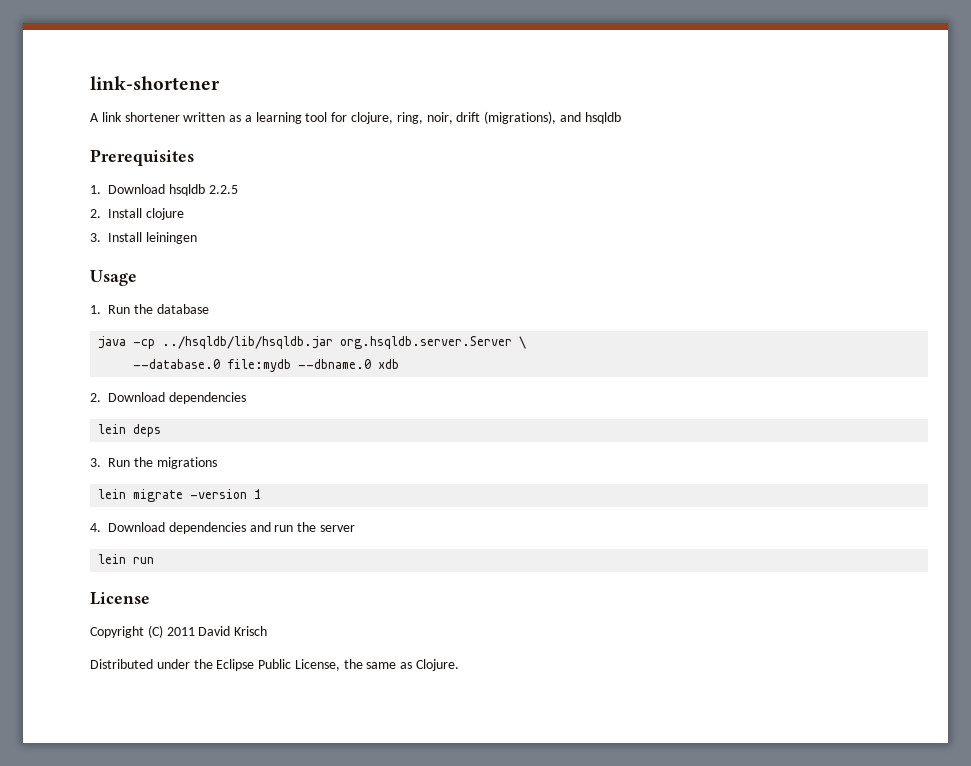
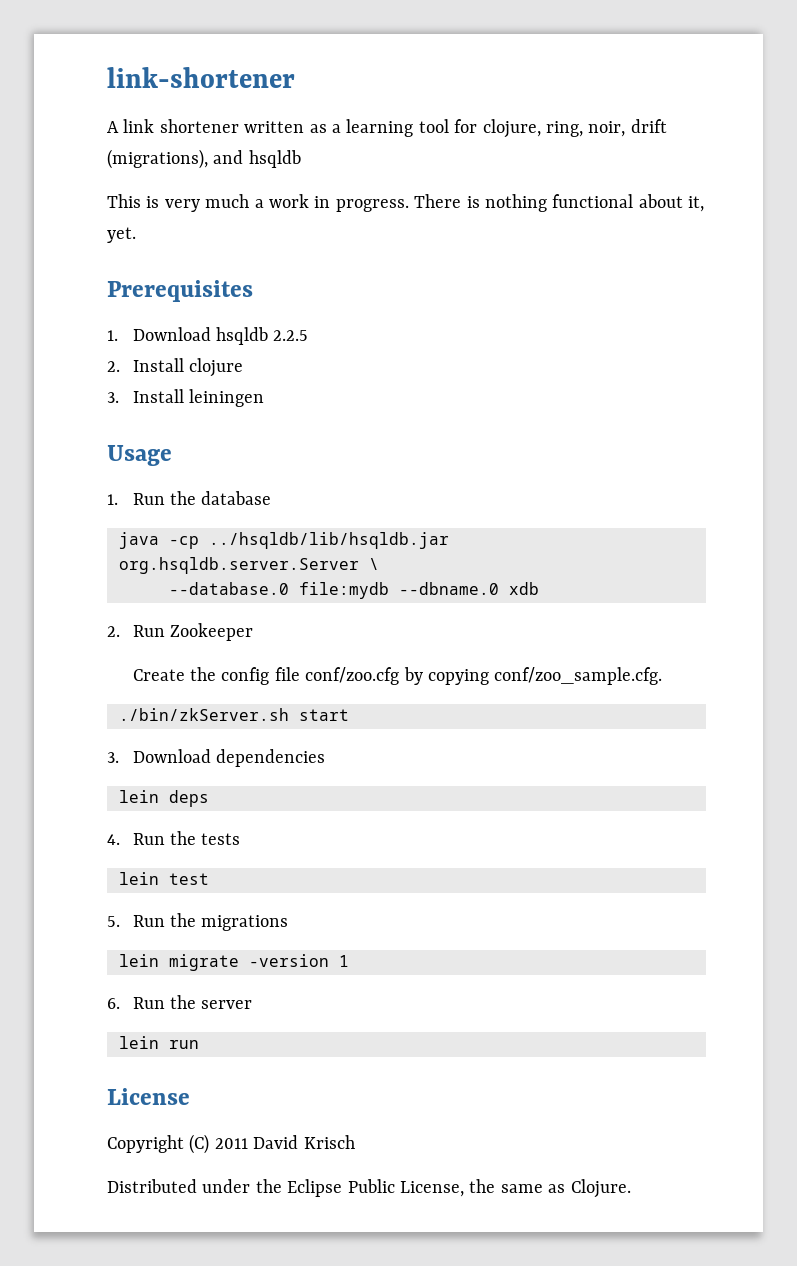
(621, 118) none -> [107,194,705,212] [107,227,136,243] // This is very much a work in progress. There is nothing functional about it, yet.
[108,392,246,404] [98,424,162,437] [90,458,101,467] Download dependencies // lein deps // 3. -> [132,623,253,641] [132,667,663,685] [119,708,349,721] [107,749,325,767] [119,790,209,807] [107,831,241,845] [119,872,209,885] [107,916,120,927] Run Zookeeper // Create the config file conf/zoo.cfg by copying conf/zoo_sample.cfg. // ./bin/zkServer.sh start // 3. Download dependencies // lein deps // 4. Run the tests // lein test // 5.
[90,522,294,534] 4. Download dependencies and run -> [107,997,165,1009] 6. Run

